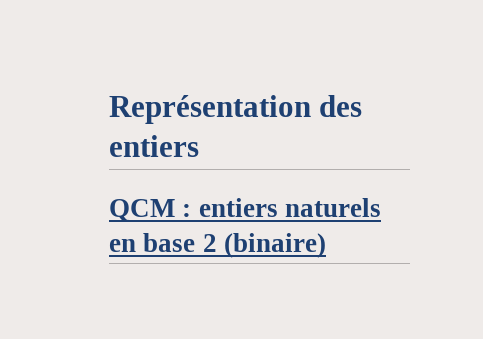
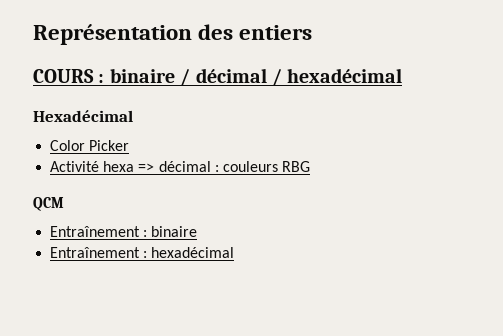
[109,198,381,222] [109,233,326,258] QCM : entiers naturels en base 2 (binaire) -> [33,68,403,86] [33,110,133,122] [50,140,130,151] [50,161,311,172] [33,197,64,211] [50,226,198,237] [50,247,235,258] COURS : binaire / décimal / hexadécimal // Hexadécimal // Color Picker // Activité hexa => décimal : couleurs RBG // QCM // Entraînement : binaire // Entraînement : hexadécimal

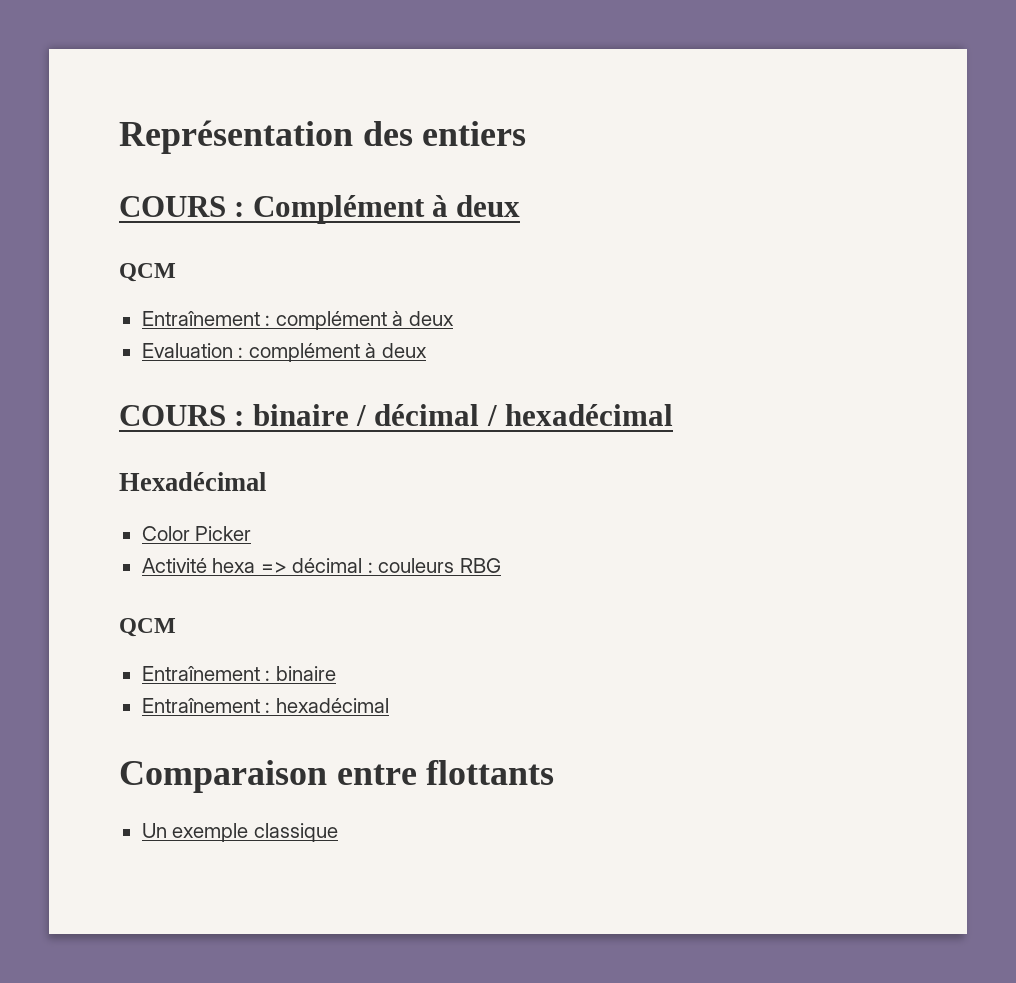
(313, 32) none -> [119,195,521,224] [119,263,176,282] [141,311,454,330] [141,343,427,362] // COURS : Complément à deux // QCM // Entraînement : complément à deux // Evaluation : complément à deux
(235, 252) none -> [119,760,555,793] [141,823,338,842] // Comparaison entre flottants // Un exemple classique

